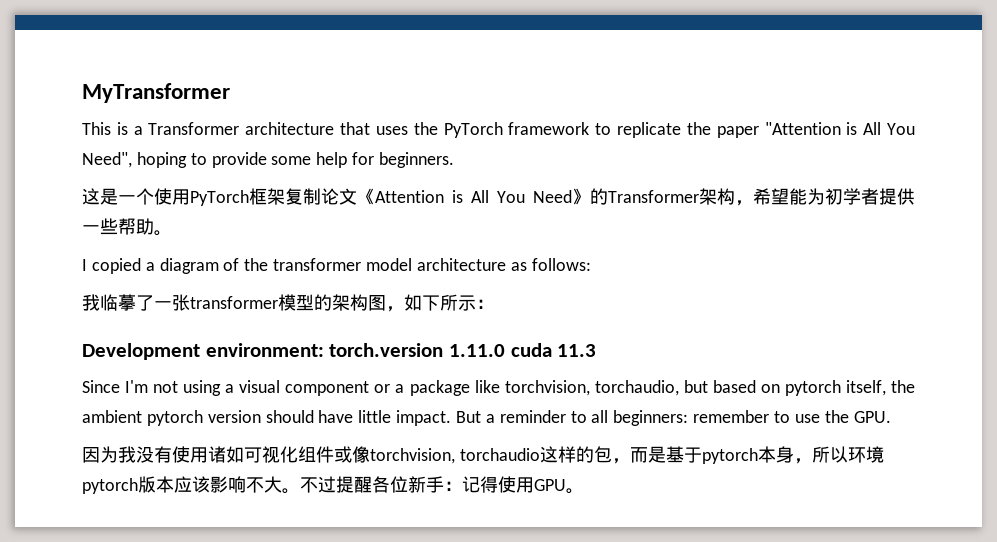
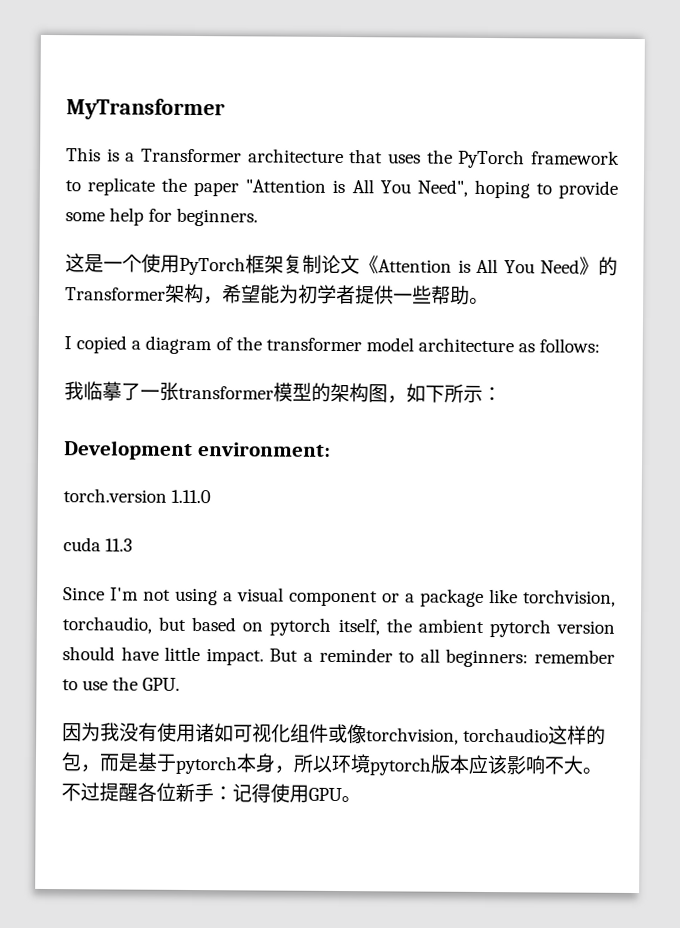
(324, 350) none -> (331, 449) //
(506, 350) none -> (212, 496) //

